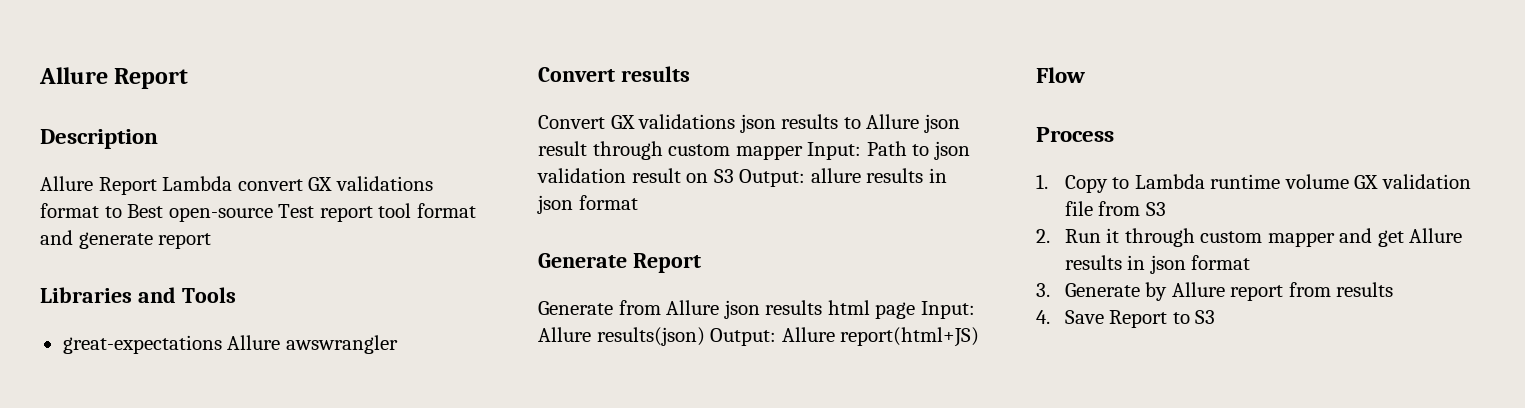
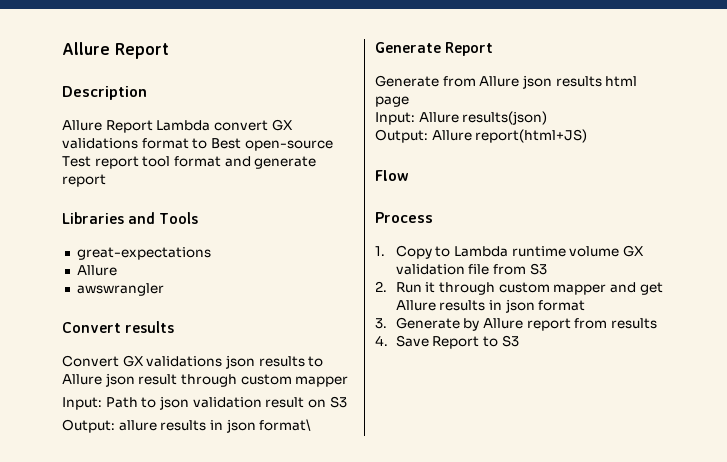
[227,335,281,350] Allure -> [76,265,117,276] // Allure //
(803, 152) none -> (349, 381) //
(734, 176) none -> (347, 402) //
[578,195,638,210] format -> [259,419,312,431] format\
(916, 310) none -> (409, 101) //
(705, 336) none -> (548, 118) //

